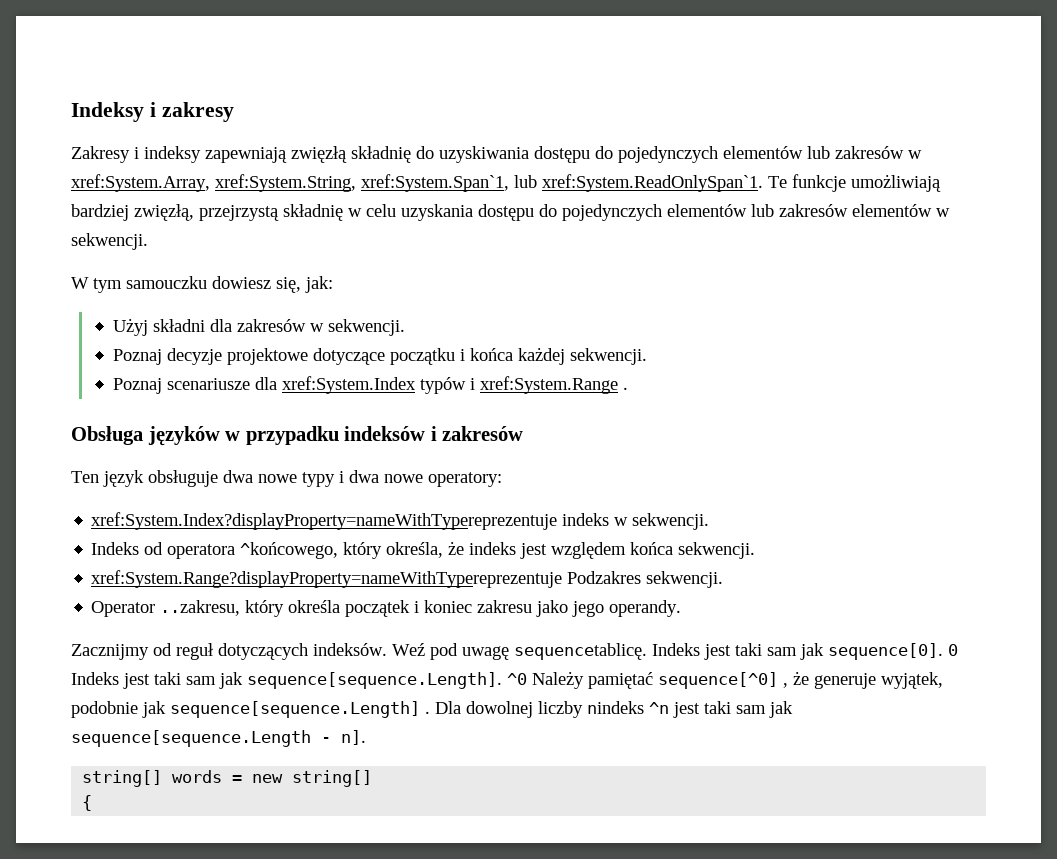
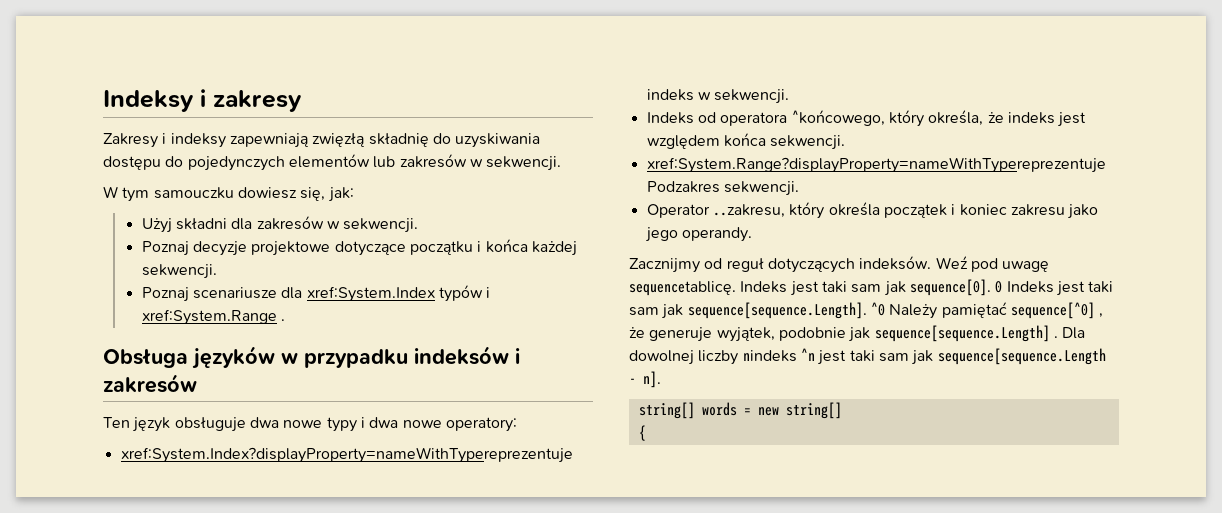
[71,174,941,192] [71,204,950,221] xref:System.Array, xref:System.String, xref:System.Span`1, lub xref:System.ReadOnlySpan`1. Te funkcje umożliwiają bardziej zwięzłą, przejrzystą składnię w celu uzyskania dostępu do pojedynczych elementów lub zakresów elementów w -> (483, 163) none

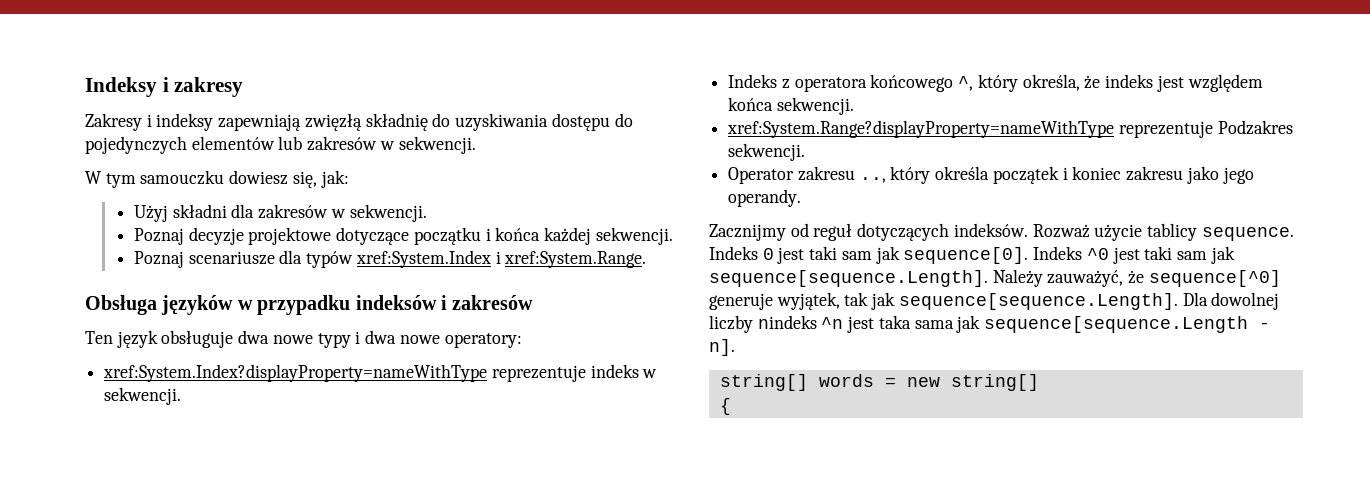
[306,285,491,302] [141,309,286,325] xref:System.Index typów i xref:System.Range . -> [306,250,647,268] typów xref:System.Index i xref:System.Range.
[120,447,573,463] xref:System.Index?displayProperty=nameWithTypereprezentuje -> [103,364,586,382] xref:System.Index?displayProperty=nameWithType reprezentuje
[697,110,885,126] od operatora ^końcowego, -> [781,74,974,92] z operatora końcowego ^,
[646,157,1106,173] xref:System.Range?displayProperty=nameWithTypereprezentuje -> [727,120,1213,138] xref:System.Range?displayProperty=nameWithType reprezentuje
[712,204,785,218] ..zakresu, -> [797,166,886,183] zakresu ..,
[935,256,1050,272] [629,281,788,296] Weź pod uwagę sequencetablicę. Indeks -> [1032,223,1294,241] [709,246,774,260] Rozważ użycie tablicy sequence. Indeks 0
[995,281,1054,293] 0 Indeks -> [1033,246,1109,260] Indeks ^0
[870,302,1104,319] [629,325,1058,342] ^0 Należy pamiętać sequence[^0] , że generuje wyjątek, podobnie jak sequence[sequence.Length] . -> [992,269,1281,287] [709,292,1178,310] Należy zauważyć, że sequence[^0] generuje wyjątek, tak jak sequence[sequence.Length].
[849,350,909,362] taki sam -> [878,315,954,329] taka sama

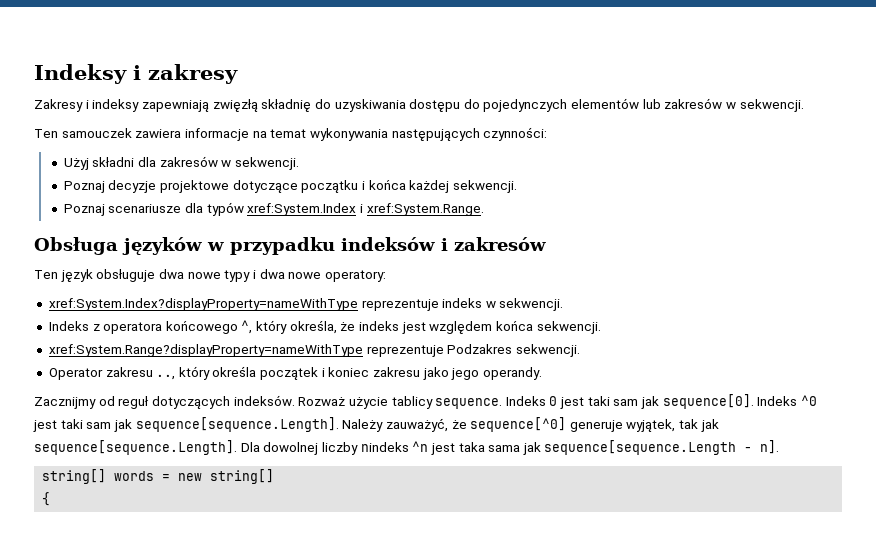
[85,170,349,188] W tym samouczku dowiesz się, jak: -> [34,127,548,141] Ten samouczek zawiera informacje na temat wykonywania następujących czynności:

